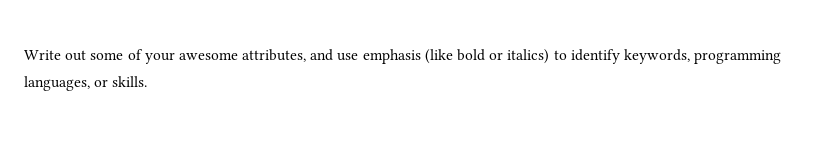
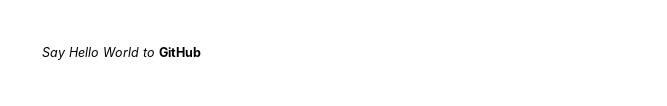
[24,49,782,64] [24,76,148,91] Write out some of your awesome attributes, and use emphasis (like bold or italics) to identify keywords, programming languages, or skills. -> [42,47,201,60] Say Hello World to GitHub

